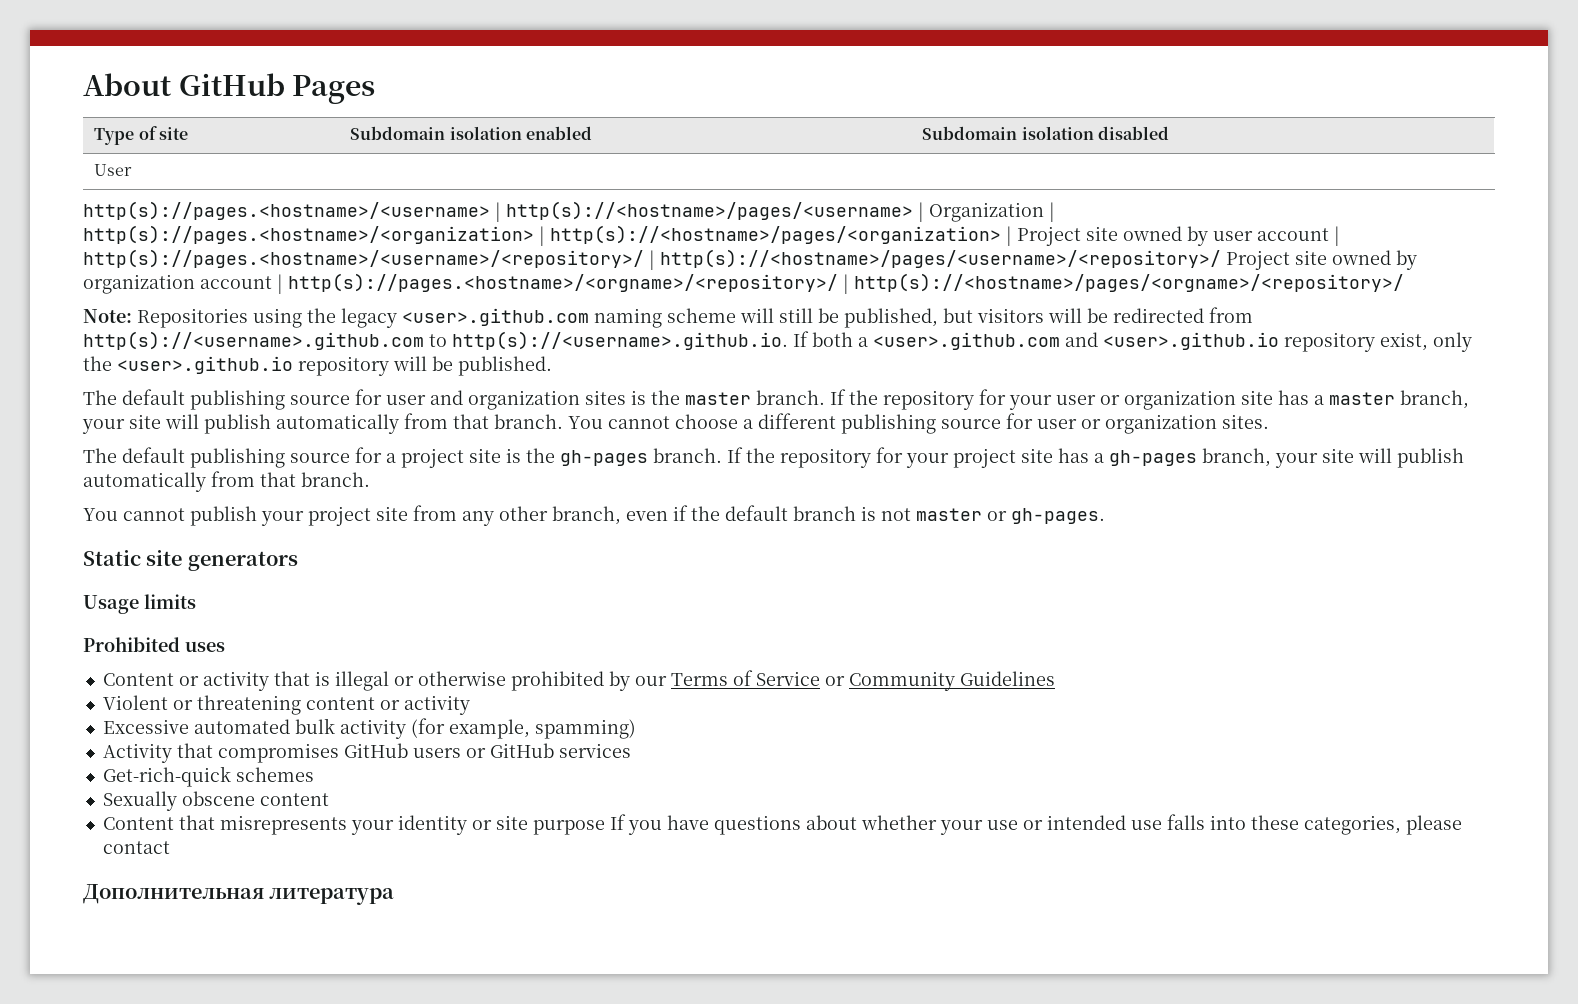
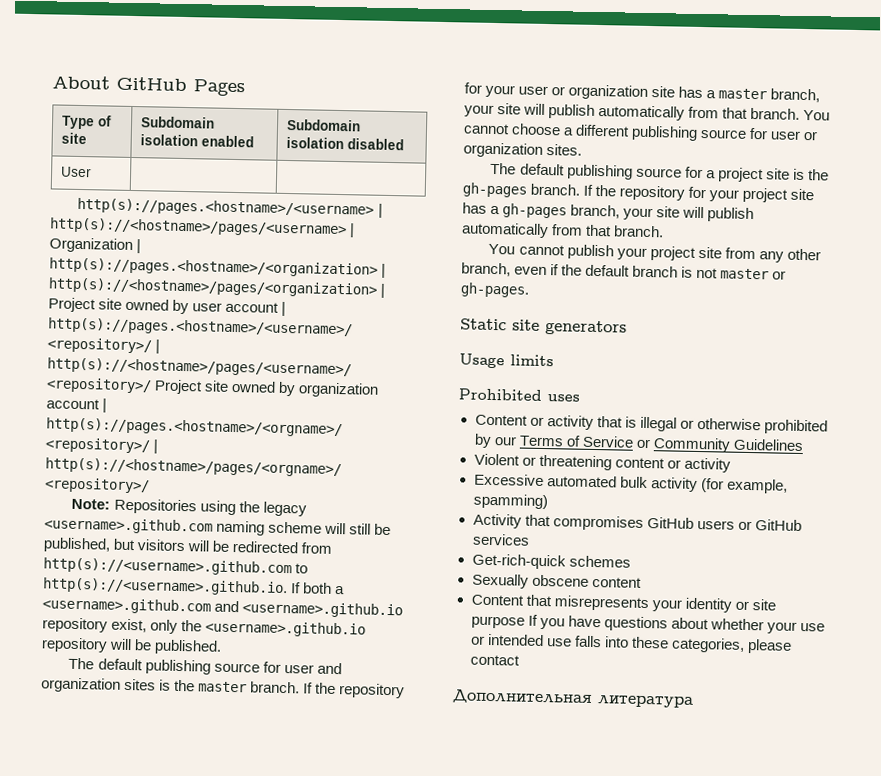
[402,308,589,326] <user>.github.com -> [44,517,213,535] <username>.github.com
[873,332,1279,350] <user>.github.com and <user>.github.io -> [42,597,404,619] <username>.github.com and <username>.github.io
[117,356,293,374] <user>.github.io -> [205,620,367,638] <username>.github.io

